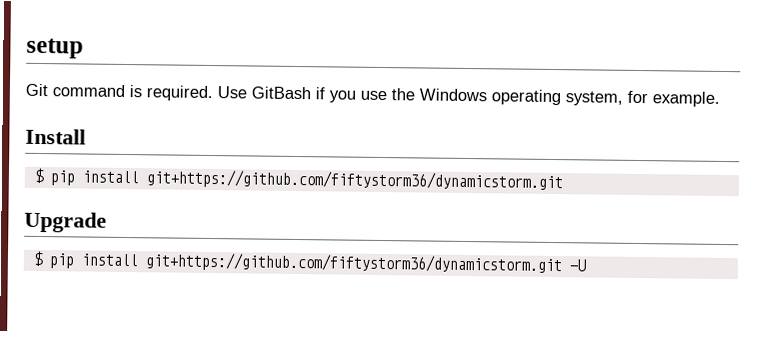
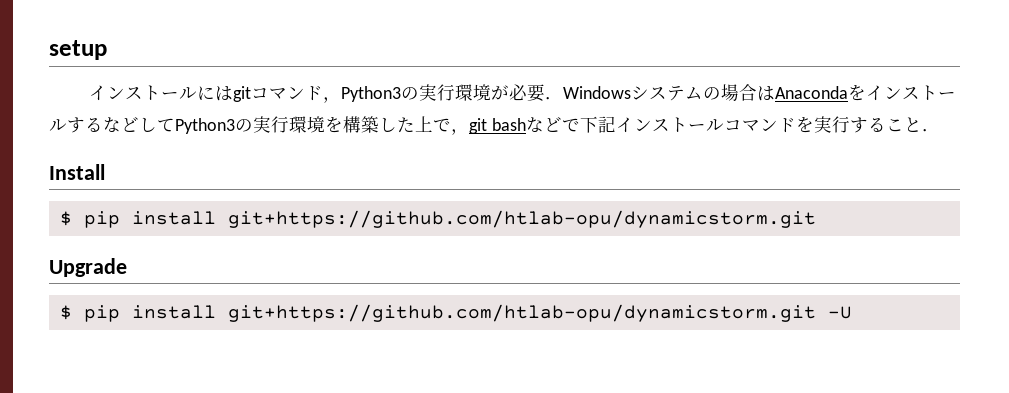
[25,83,720,107] Git command is required. Use GitBash if you use the Windows operating system, for example. -> [88,84,956,103] [49,116,940,135] インストールにはgitコマンド，Python3の実行環境が必要．Windowsシステムの場合はAnacondaをインストールするなどしてPython3の実行環境を構築した上で，git bashなどで下記インストールコマンドを実行すること．
[145,169,563,192] git+https://github.com/fiftystorm36/dynamicstorm.git -> [227,210,816,228] git+https://github.com/htlab-opu/dynamicstorm.git
[144,252,562,275] git+https://github.com/fiftystorm36/dynamicstorm.git -> [227,304,816,322] git+https://github.com/htlab-opu/dynamicstorm.git

